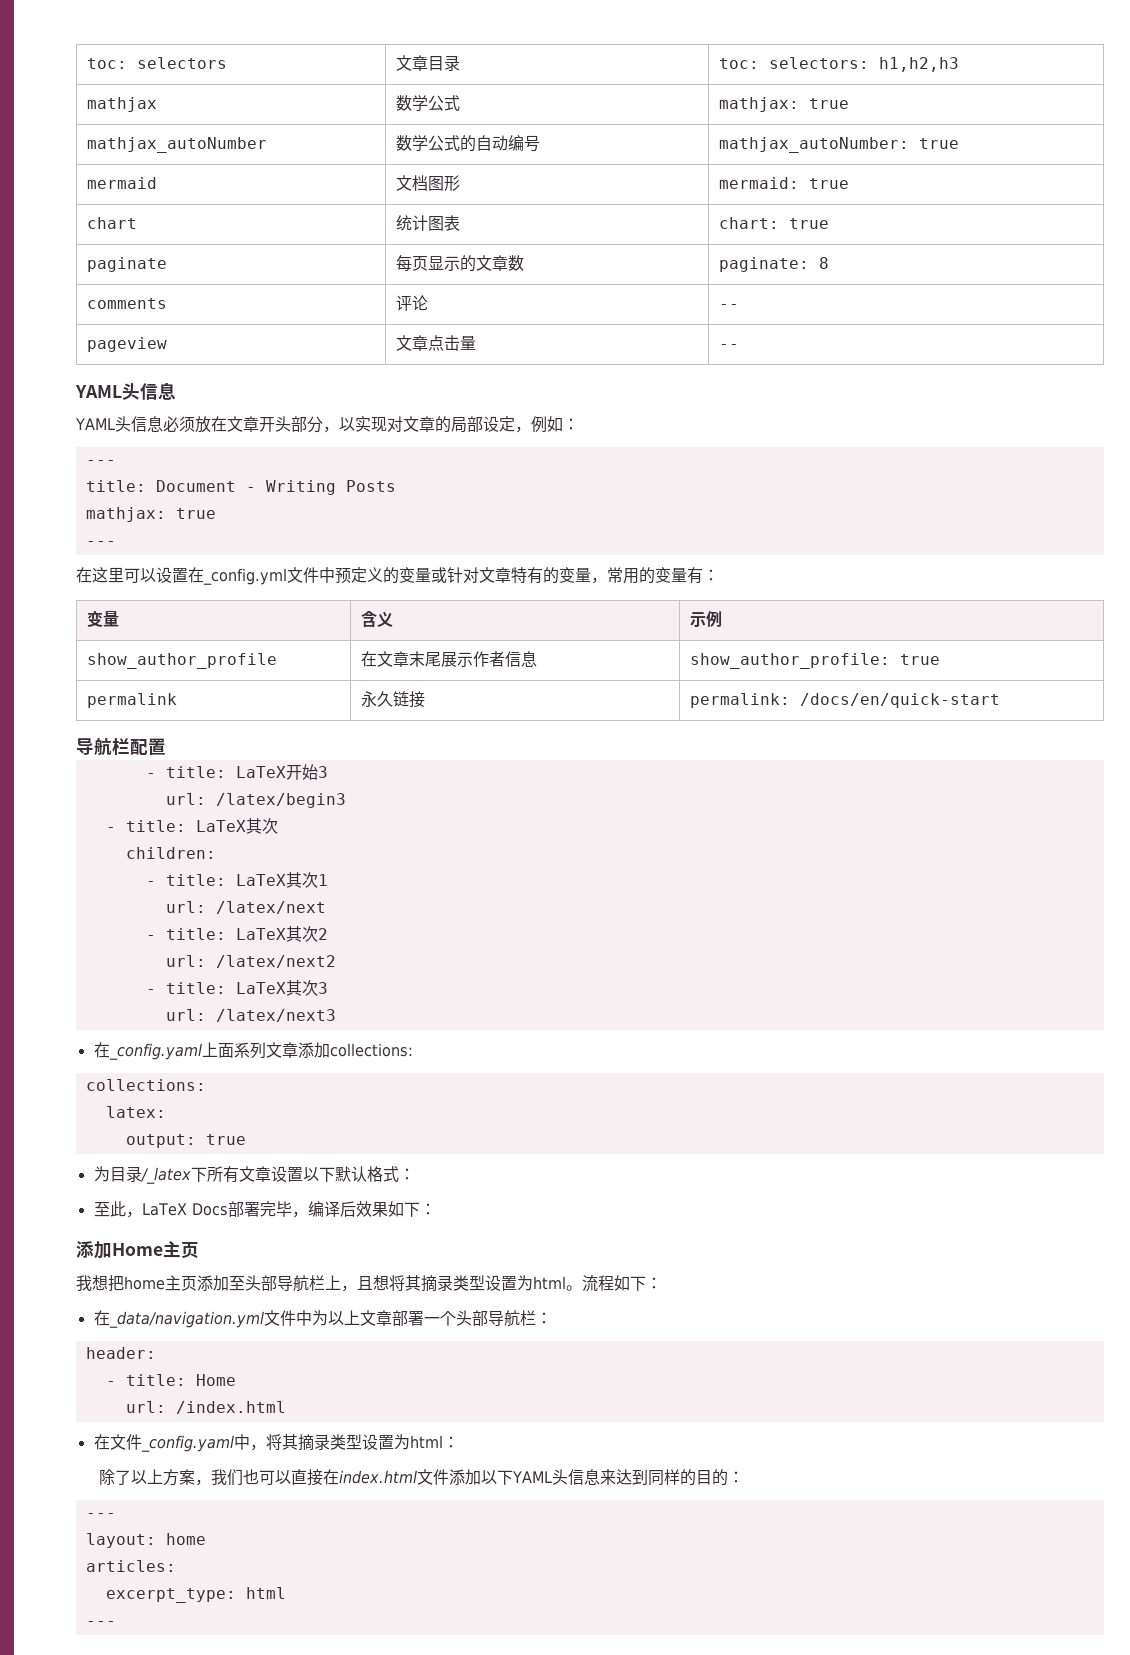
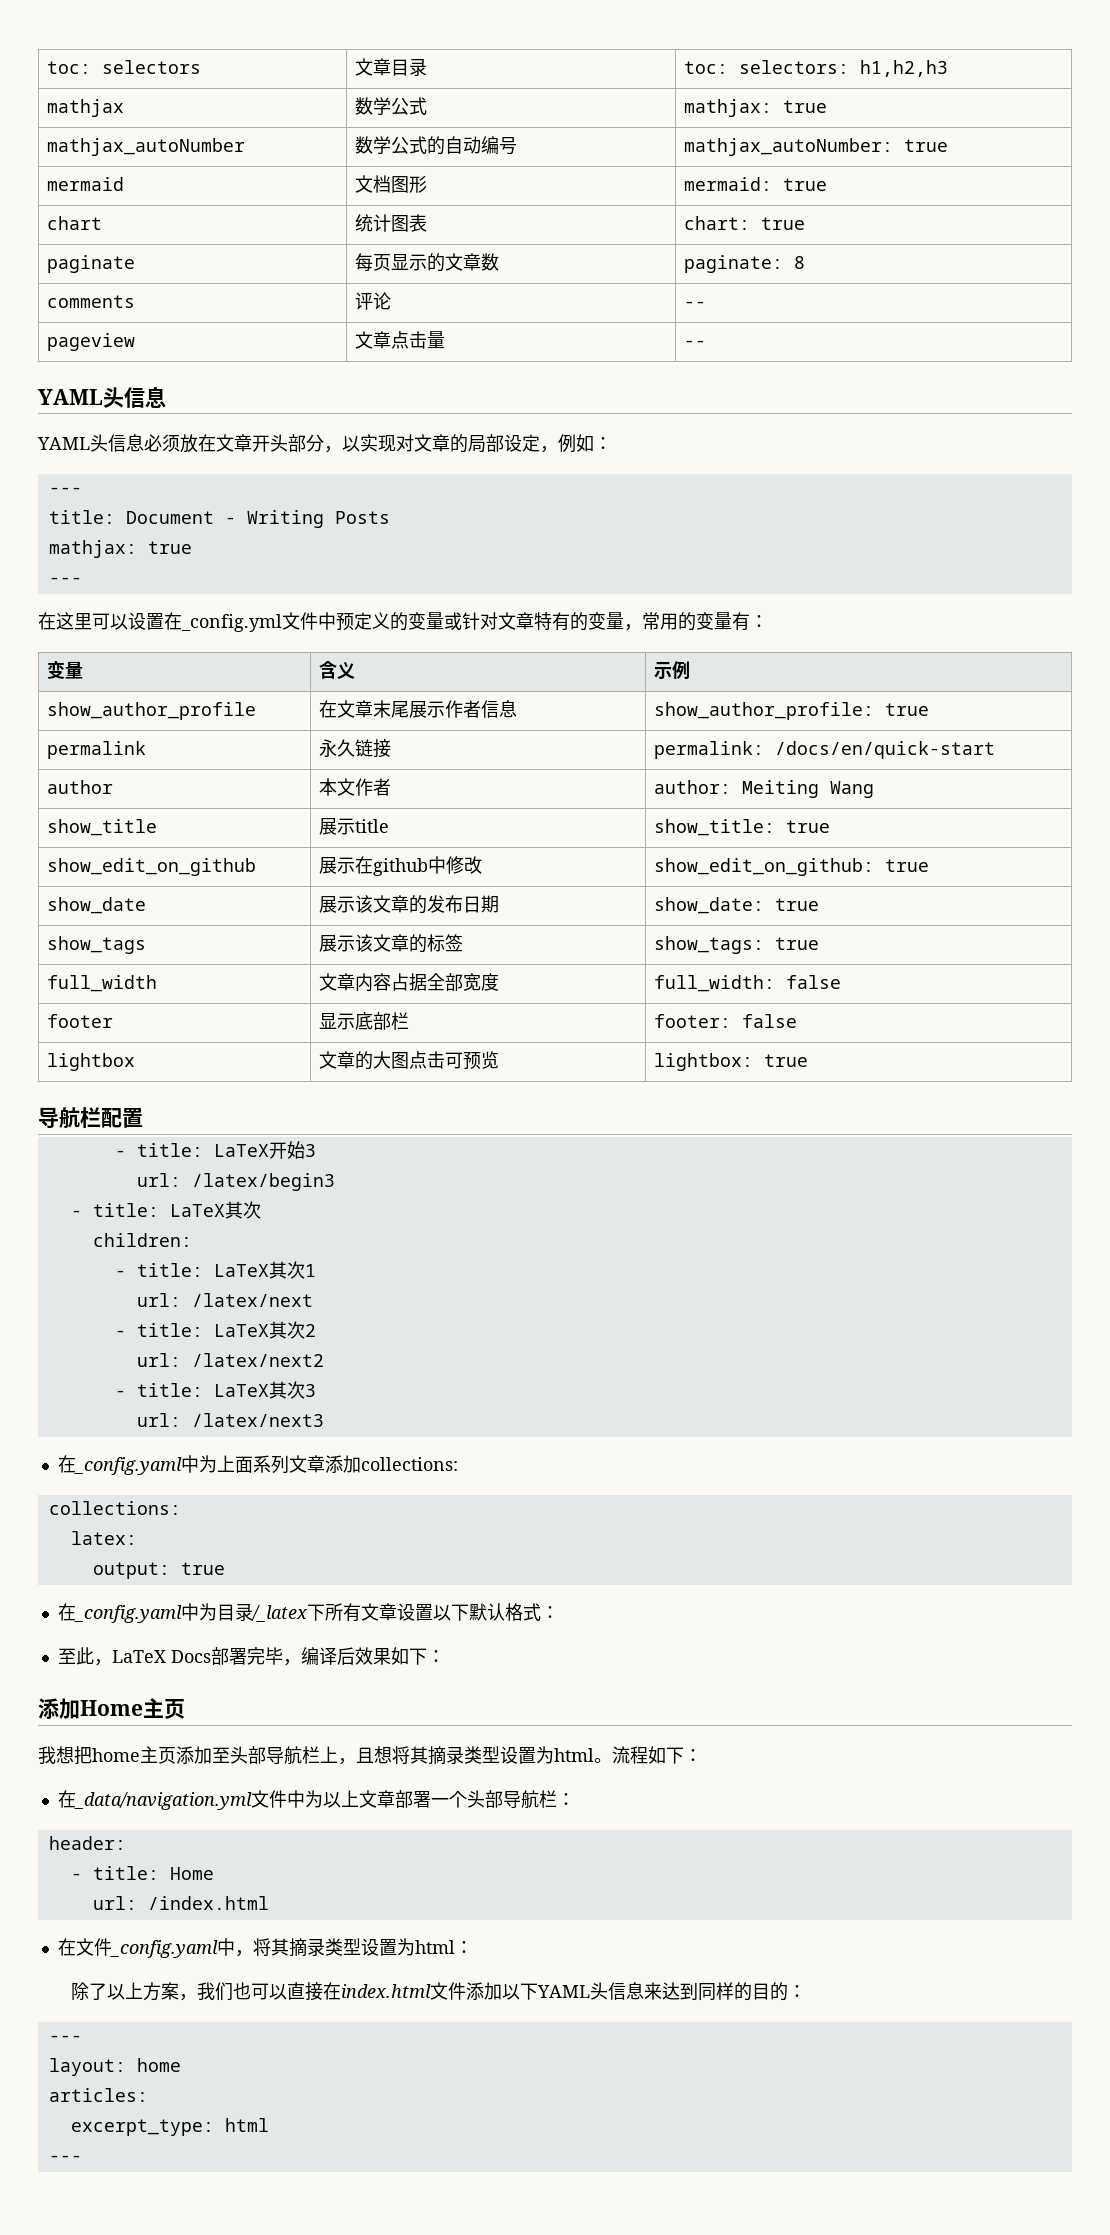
(1001, 700) none -> [46,780,113,794] [318,778,391,796] [653,780,874,798] [46,819,157,836] [318,818,389,835] [653,819,830,836] [46,858,256,876] [318,856,482,876] [653,858,929,876] [46,897,146,914] [318,895,499,914] [653,897,819,914] [46,936,146,954] [318,934,463,953] [653,936,819,954] [46,975,157,992] [318,973,499,992] [653,975,841,992] [46,1014,113,1028] [318,1012,409,1030] [653,1014,797,1028] [46,1053,135,1071] [318,1051,499,1070] [653,1053,808,1071] // author | 本文作者 | author: Meiting Wang // show_title | 展示title | show_title: true // show_edit_on_github | 展示在github中修改 | show_edit_on_github: true // show_date | 展示该文章的发布日期 | show_date: true // show_tags | 展示该文章的标签 | show_tags: true // full_width | 文章内容占据全部宽度 | full_width: false // footer | 显示底部栏 | footer: false // lightbox | 文章的大图点击可预览 | lightbox: true
(202, 1051) none -> [180,1455,217,1473] 中为
(246, 1139) none -> [57,1603,199,1623] 在_config.yaml中

